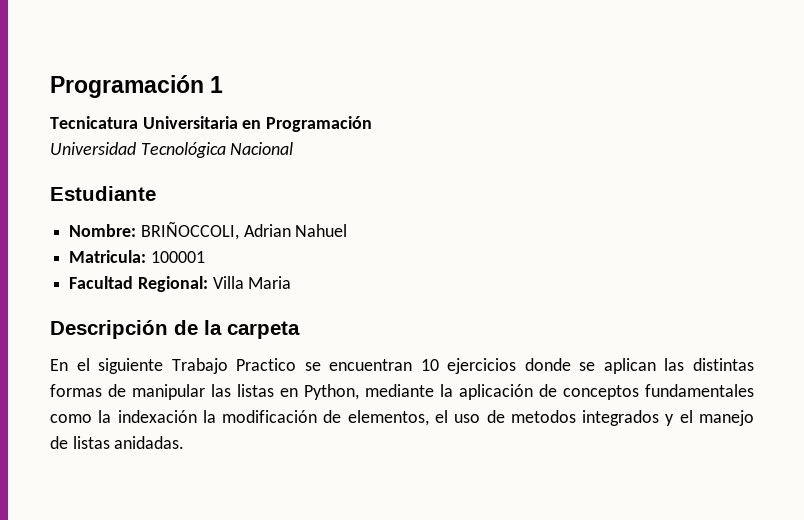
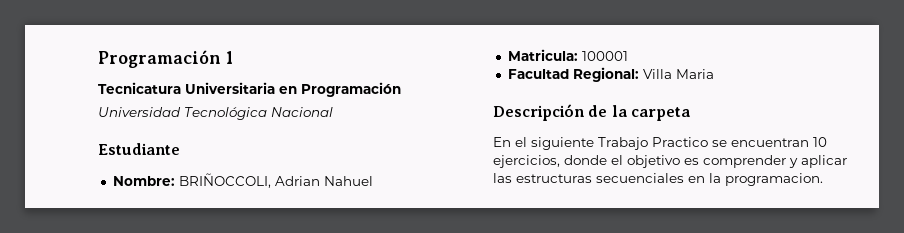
[447,358,755,374] [50,384,754,400] [50,410,755,426] [50,436,185,449] ejercicios donde se aplican las distintas formas de manipular las listas en Python, mediante la aplicación de conceptos fundamentales como la indexación la modificación de elementos, el uso de metodos integrados y el manejo de listas anidadas. -> [493,155,847,168] [493,173,823,186] ejercicios, donde el objetivo es comprender y aplicar las estructuras secuenciales en la programacion.

